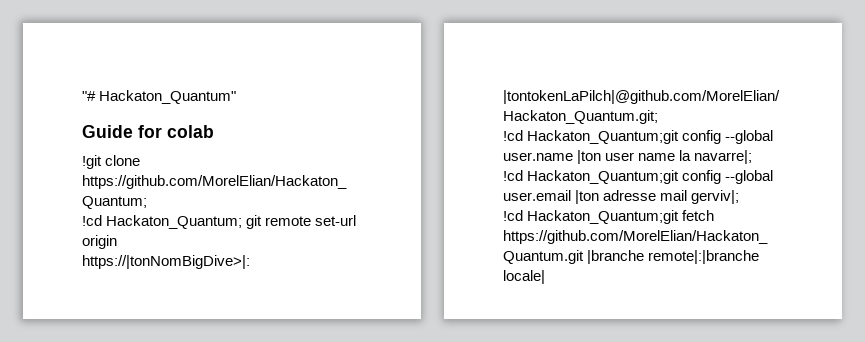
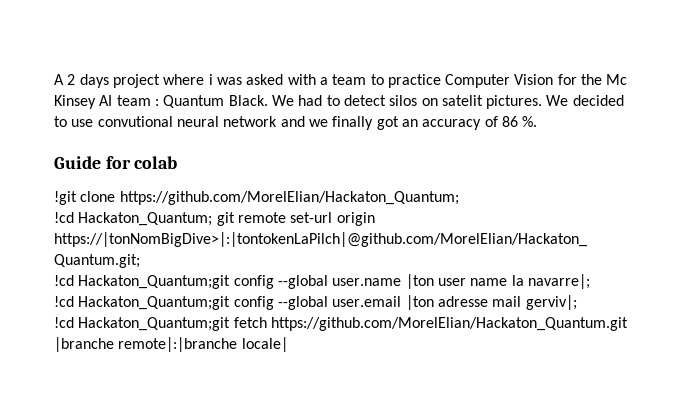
[82,90,237,104] "# Hackaton_Quantum" -> [54,74,628,88] [54,95,624,109] [54,116,538,130] A 2 days project where i was asked with a team to practice Computer Vision for the Mc Kinsey AI team : Quantum Black. We had to detect silos on satelit pictures. We decided to use convutional neural network and we finally got an accuracy of 86 %.

